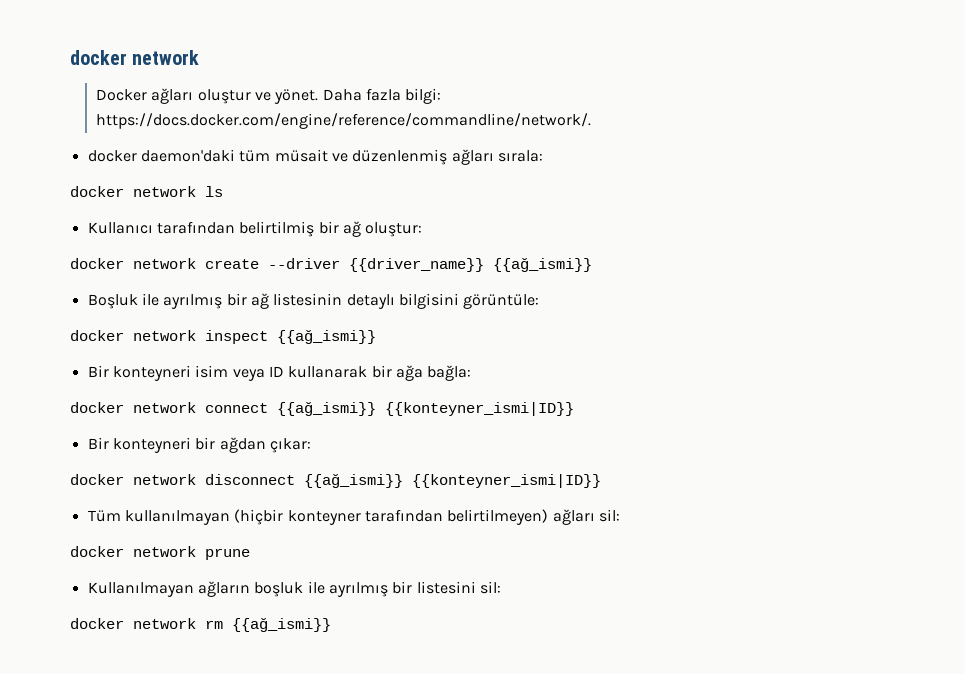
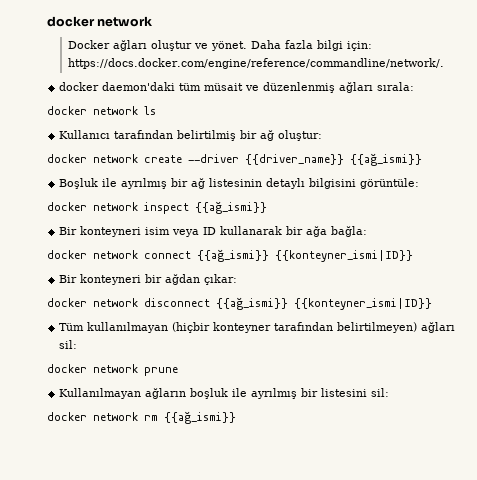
[405,88,442,104] bilgi: -> [316,40,372,51] bilgi için:

